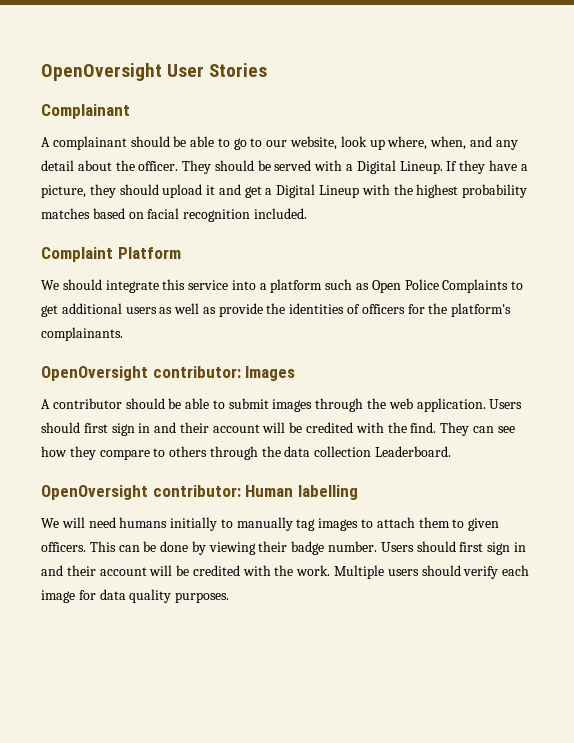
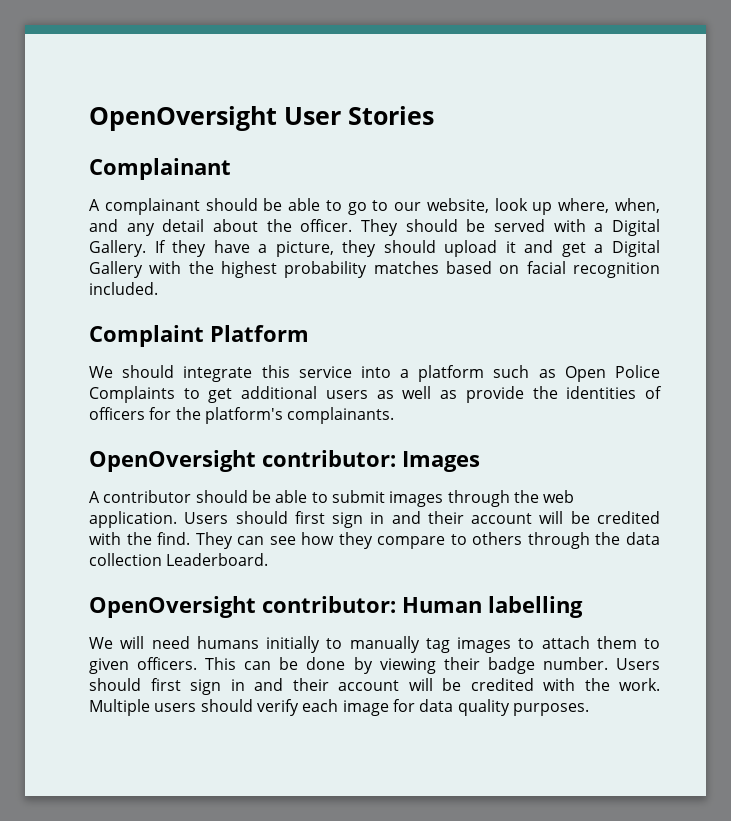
[399,161,443,174] Lineup. -> [89,240,146,257] Gallery.
[319,185,360,198] Lineup -> [89,261,143,278] Gallery

